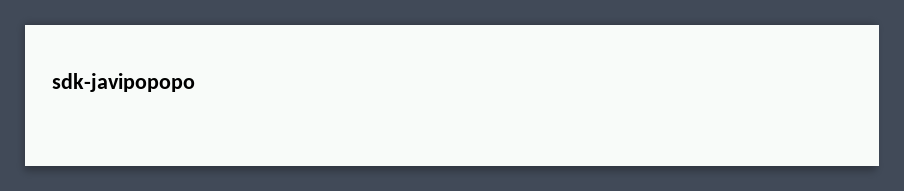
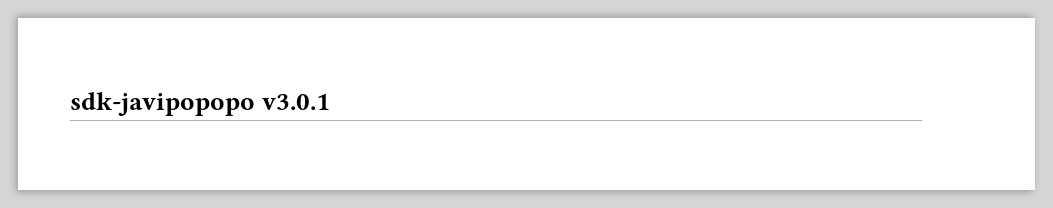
(195, 82) none -> [262,94,331,110] v3.0.1

